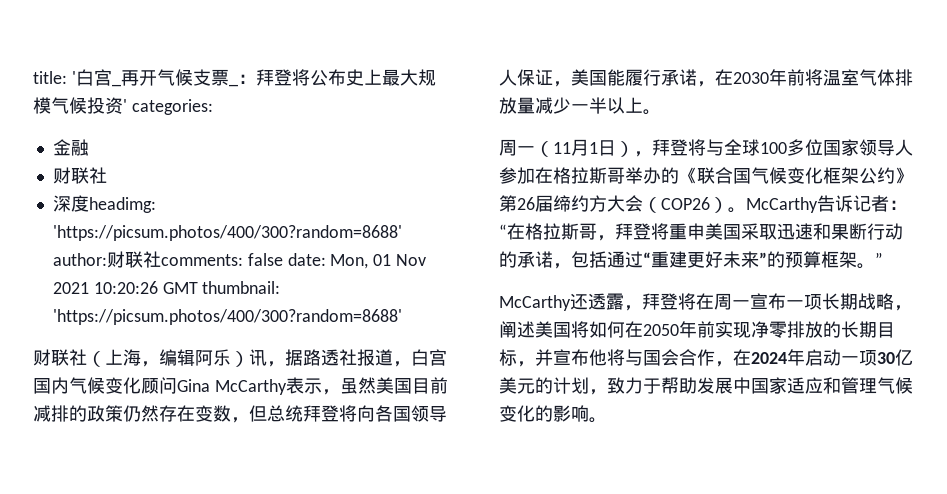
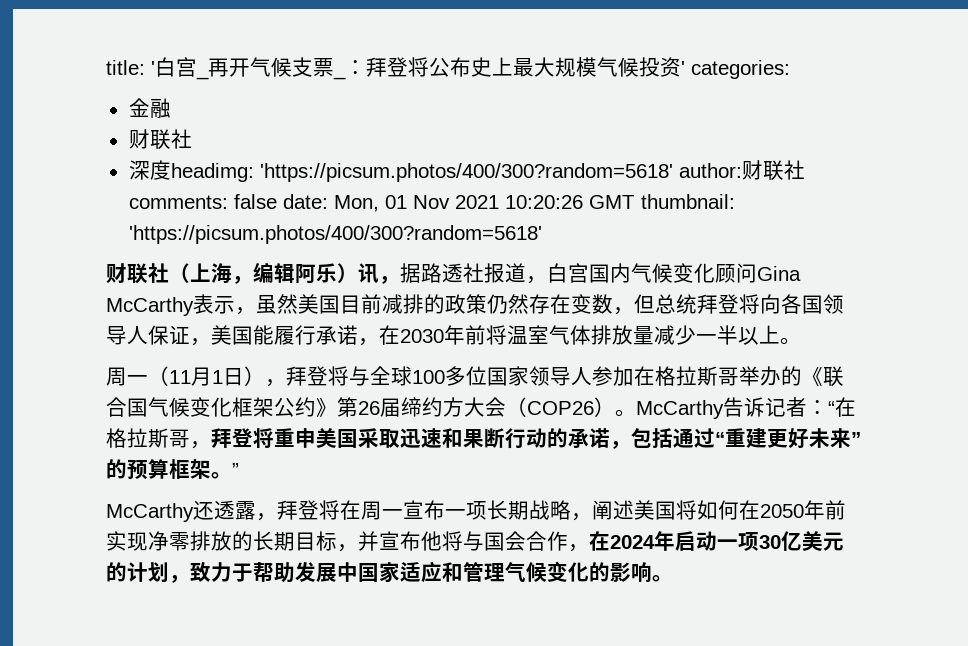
[52,225,402,241] 'https://picsum.photos/400/300?random=8688' -> [259,163,673,182] 'https://picsum.photos/400/300?random=5618'
[52,309,402,325] 'https://picsum.photos/400/300?random=8688' -> [128,225,542,244] 'https://picsum.photos/400/300?random=5618'

